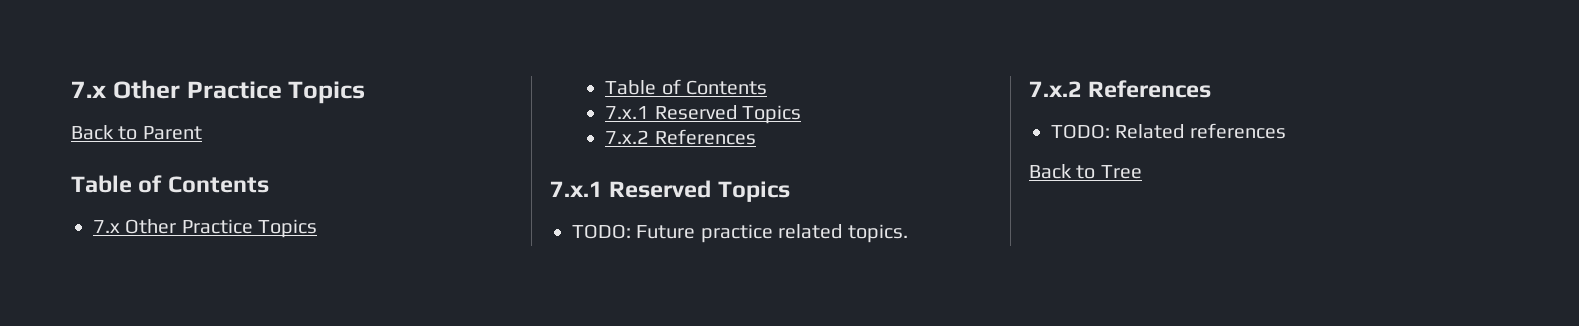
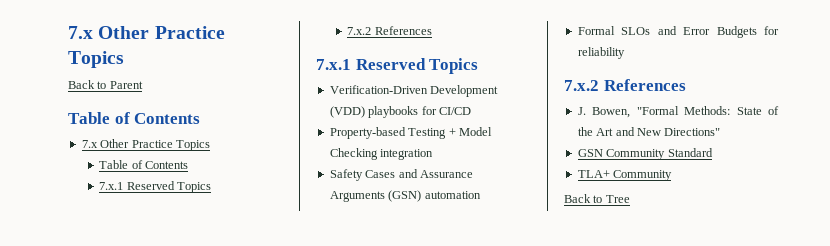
[572,224,908,243] [1029,80,1212,98] [1051,123,1286,139] TODO: Future practice related topics. // 7.x.2 References // TODO: Related references -> [329,85,499,97] [329,106,471,118] [329,127,492,139] [329,148,434,160] [329,169,473,181] [329,190,481,202] [577,26,779,38] [577,47,625,59] [564,79,686,91] [577,106,779,118] [577,127,721,136] [577,148,713,160] [577,170,673,181] Verification-Driven Development (VDD) playbooks for CI/CD // Property-based Testing + Model Checking integration // Safety Cases and Assurance Arguments (GSN) automation // Formal SLOs and Error Budgets for reliability // 7.x.2 References // J. Bowen, "Formal Methods: State of the Art and New Directions" // GSN Community Standard // TLA+ Community

